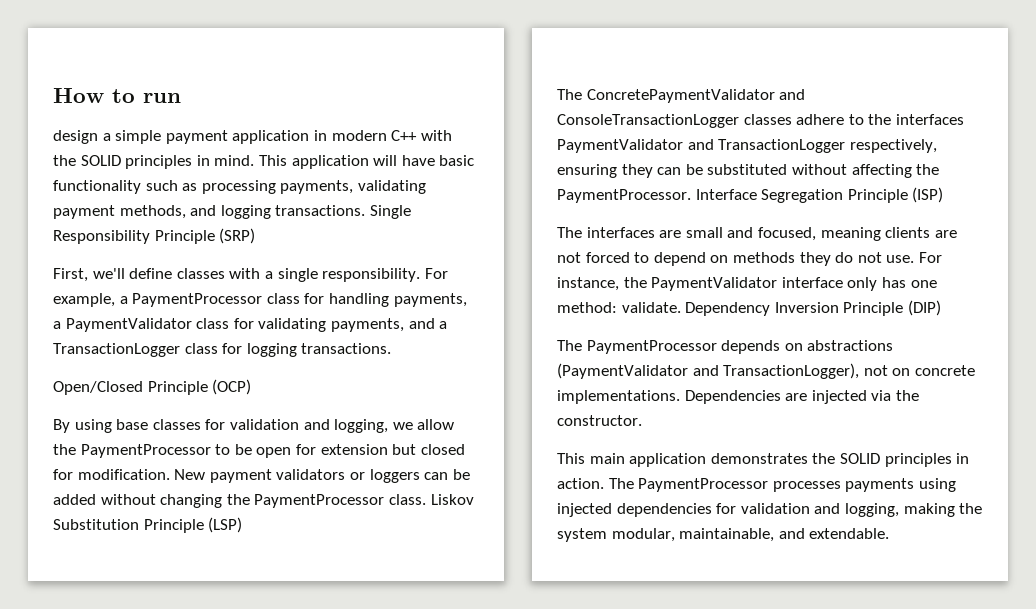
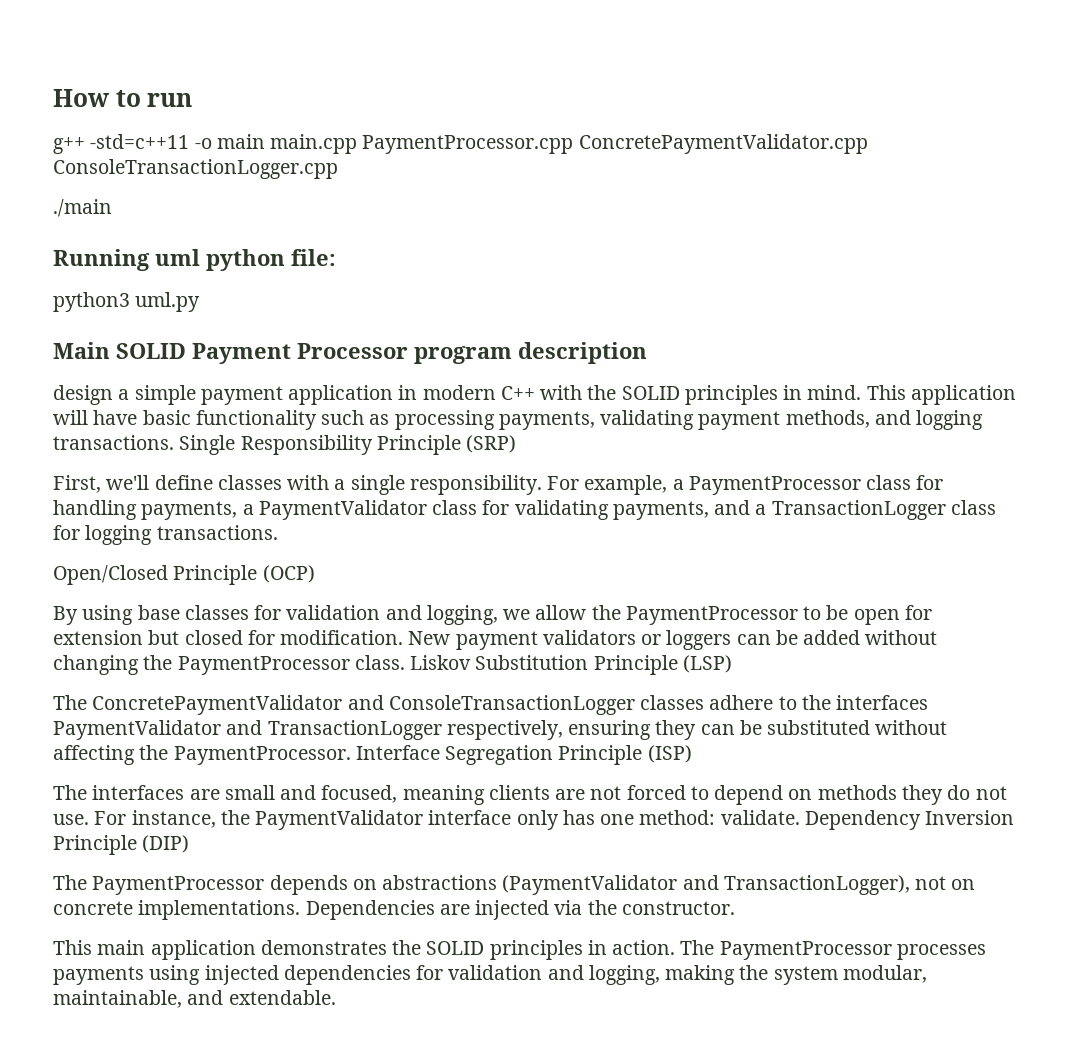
(181, 98) none -> [53,134,868,154] [53,159,338,179] [53,199,112,217] [53,249,336,271] [53,292,201,312] [53,342,647,364] // g++ -std=c++11 -o main main.cpp PaymentProcessor.cpp ConcretePaymentValidator.cpp ConsoleTransactionLogger.cpp // ./main // Running uml python file: // python3 uml.py // Main SOLID Payment Processor program description

